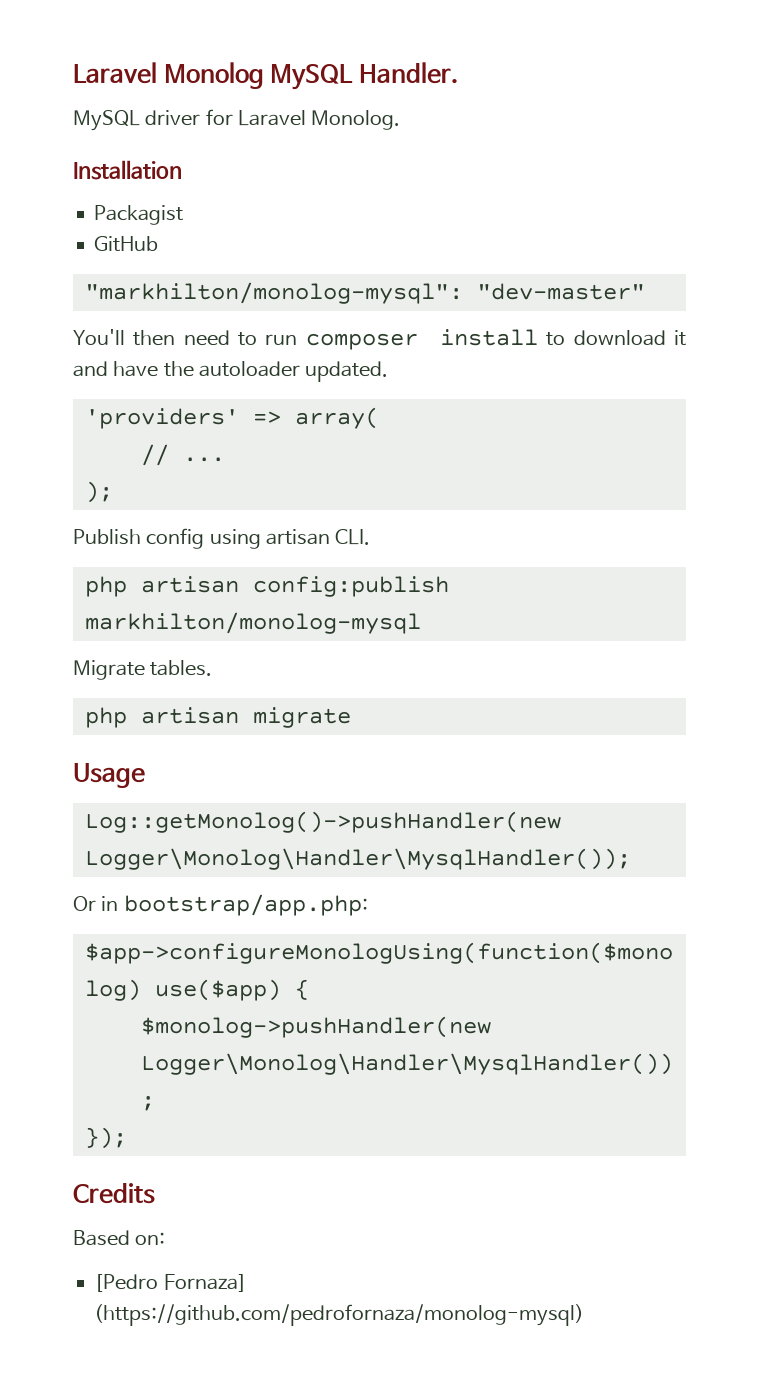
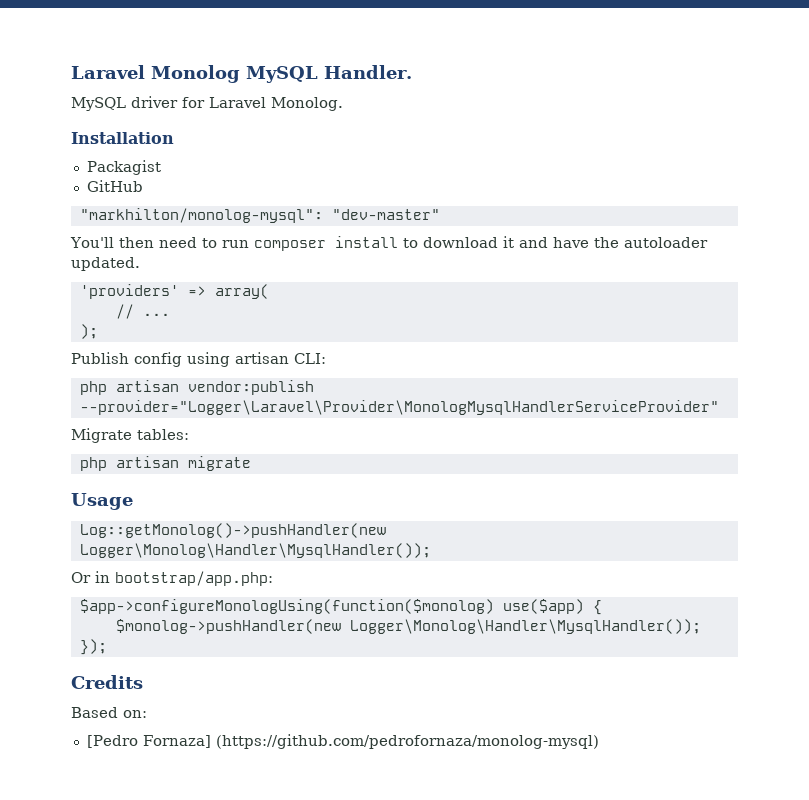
[335,529,371,545] [84,576,449,597] [84,612,421,634] CLI. // php artisan config:publish markhilton/monolog-mysql -> [294,353,326,364] [79,380,314,395] [79,400,719,415] CLI: // php artisan vendor:publish --provider="Logger\Laravel\Provider\MonologMysqlHandlerServiceProvider"
[150,660,213,676] tables. -> [137,429,189,440] tables:

